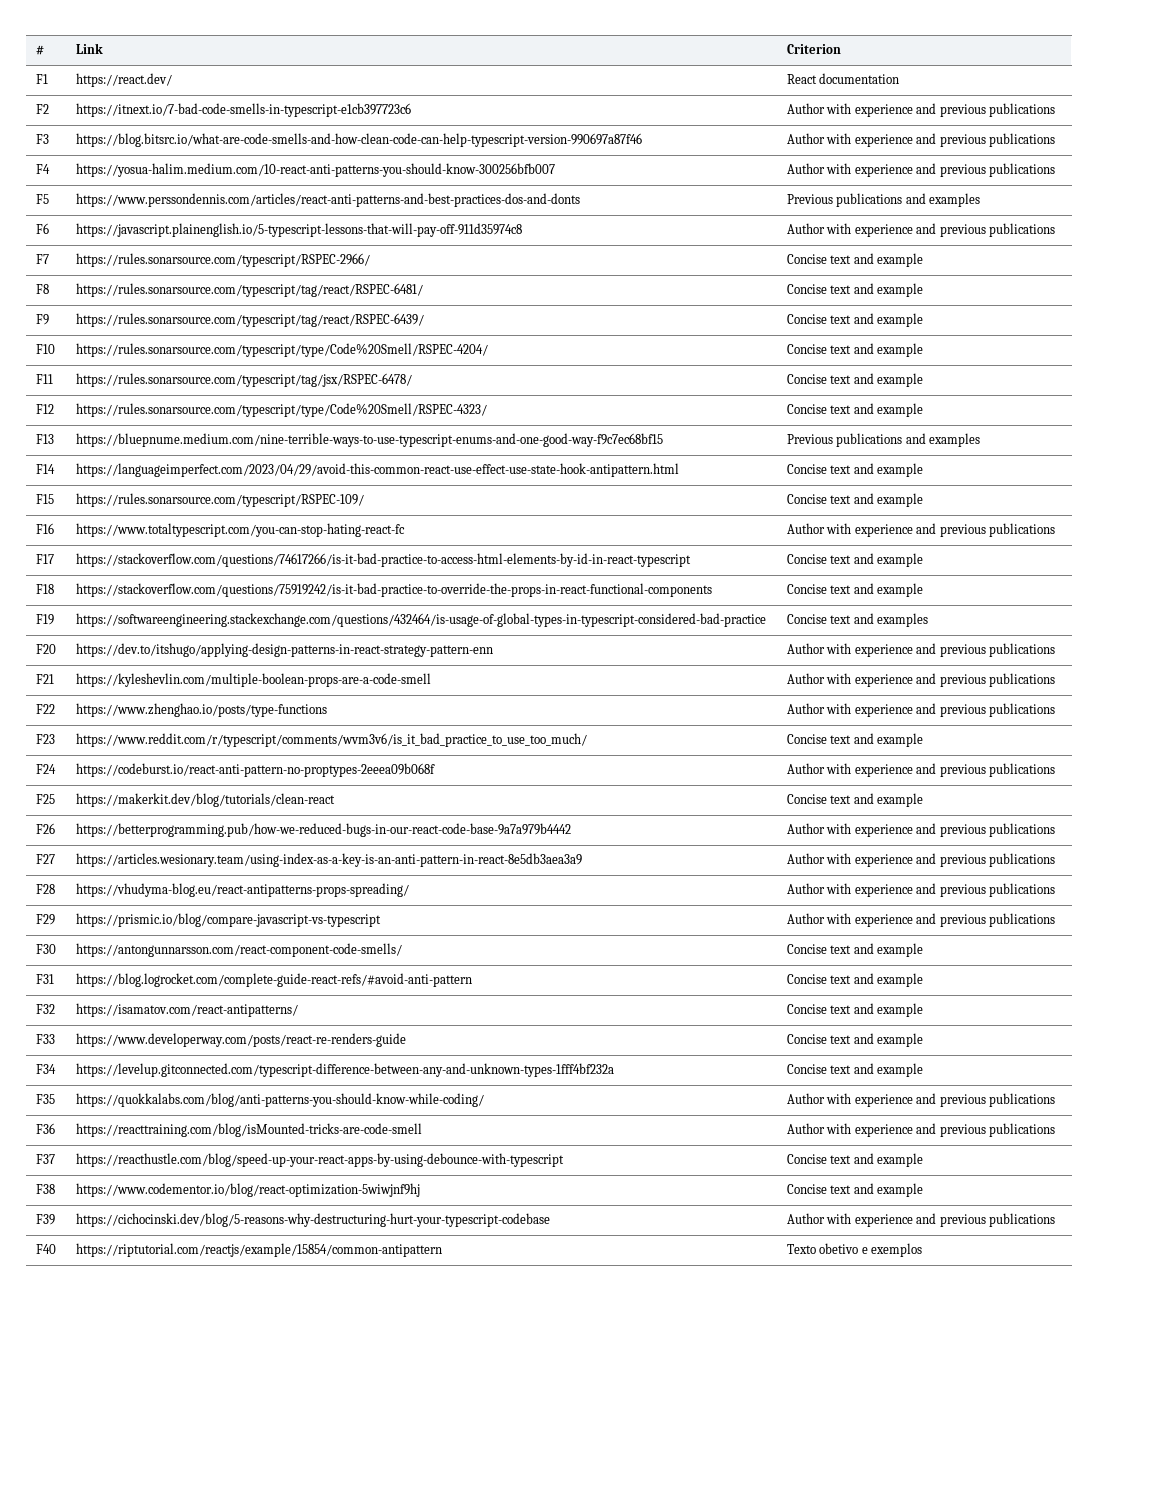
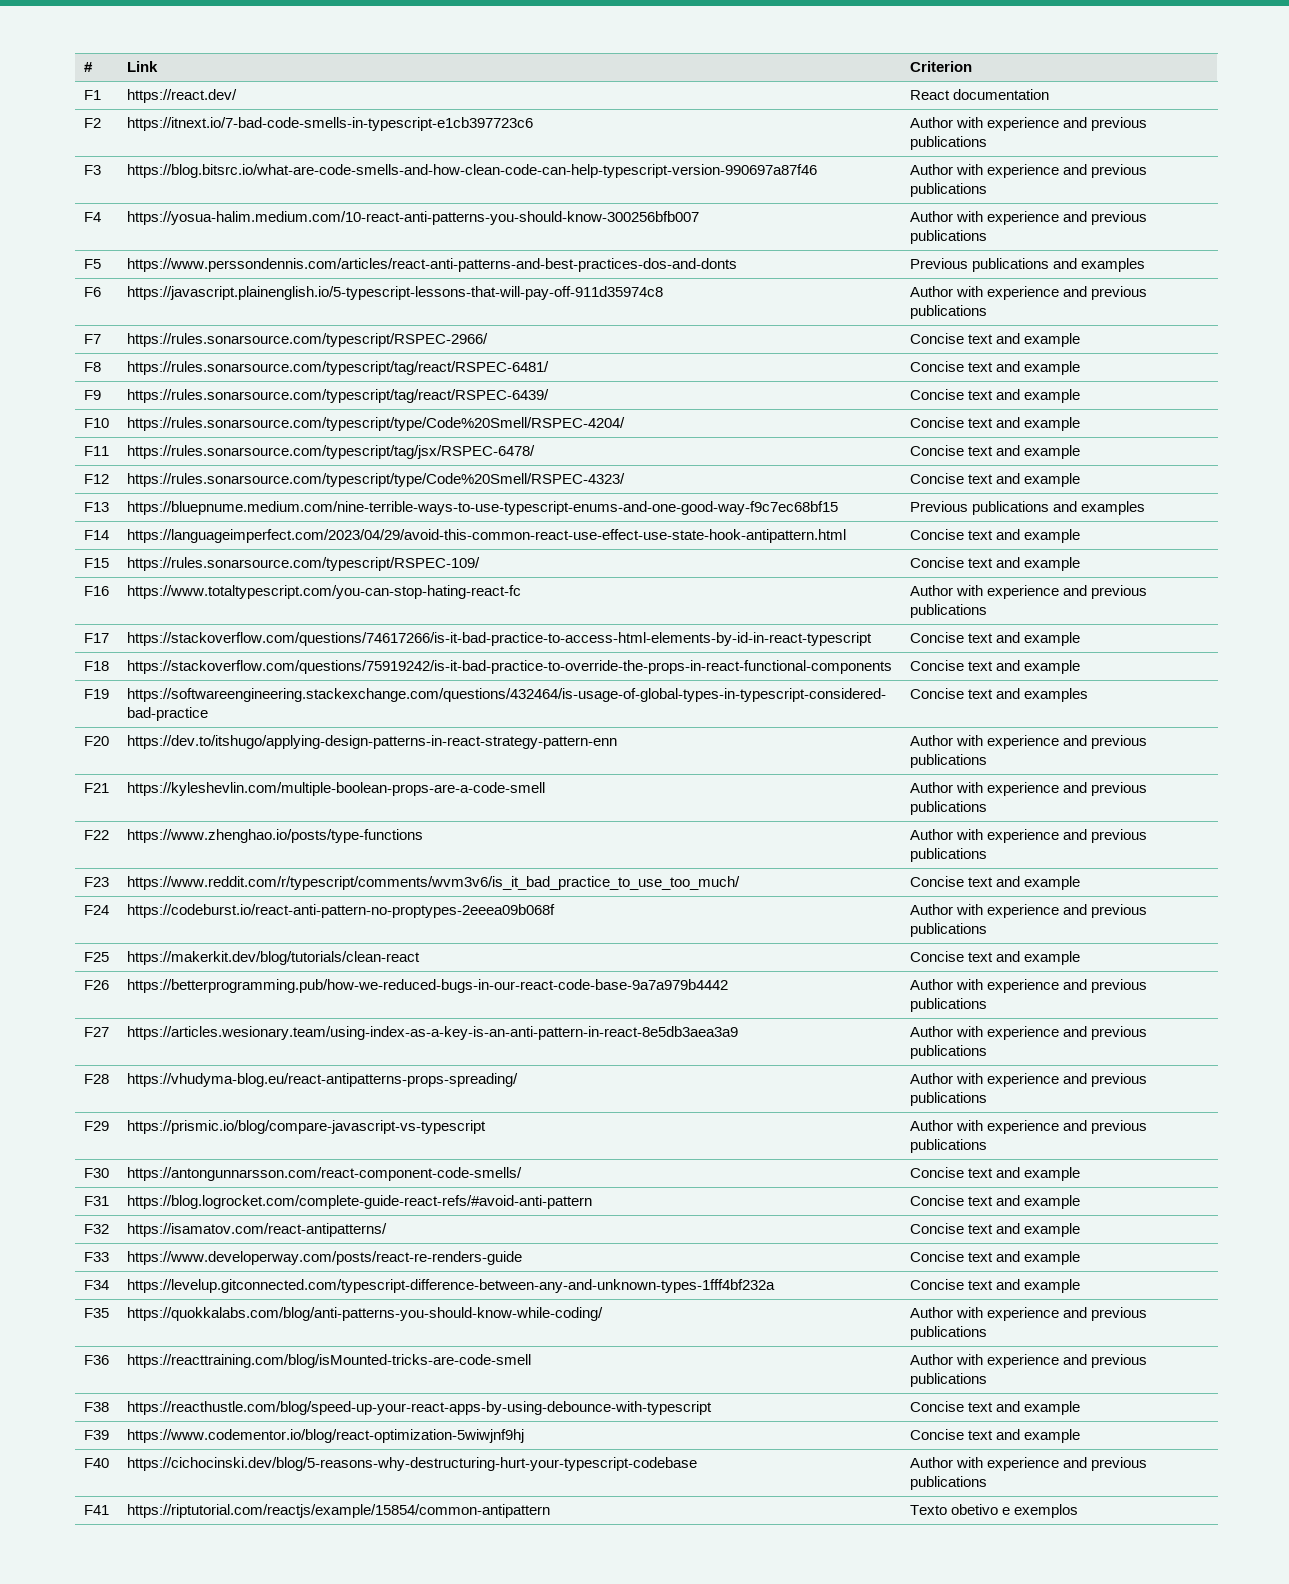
[35,1154,55,1164] F37 -> [83,1402,109,1412] F38
[35,1184,55,1194] F38 -> [83,1430,109,1440] F39
[35,1214,55,1225] F39 -> [83,1458,109,1468] F40
[35,1244,56,1254] F40 -> [83,1505,109,1515] F41

